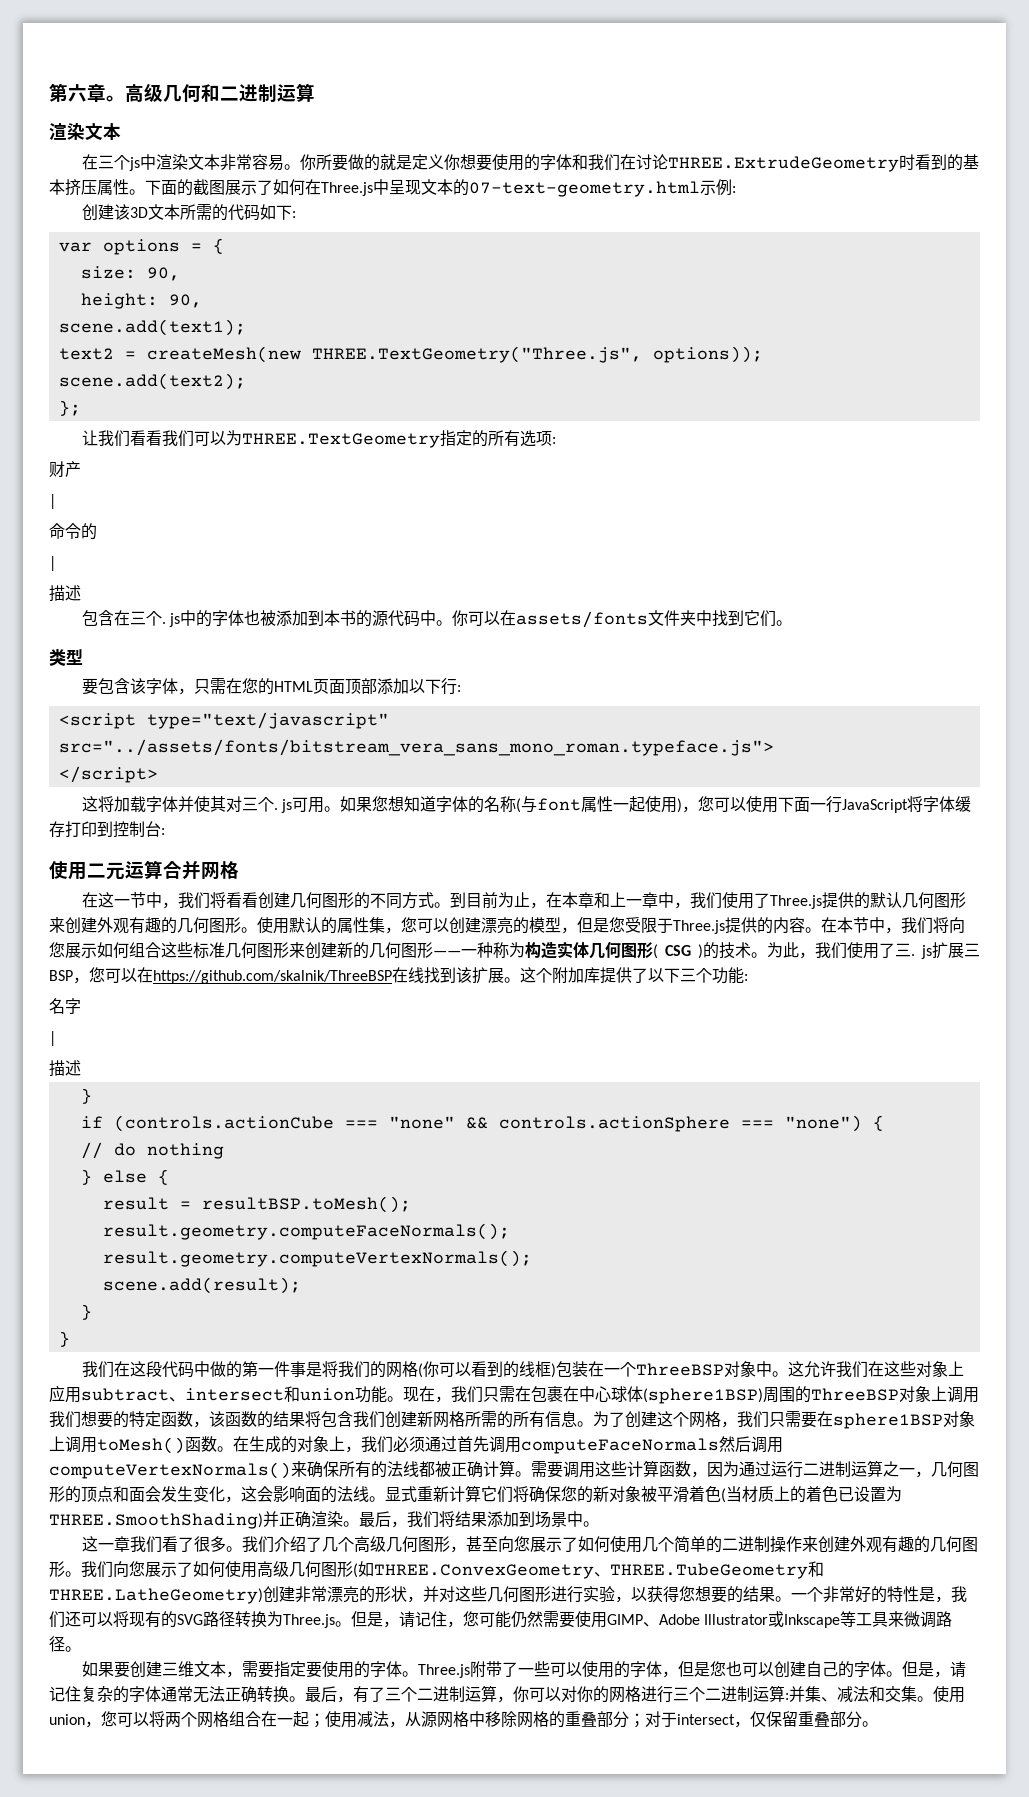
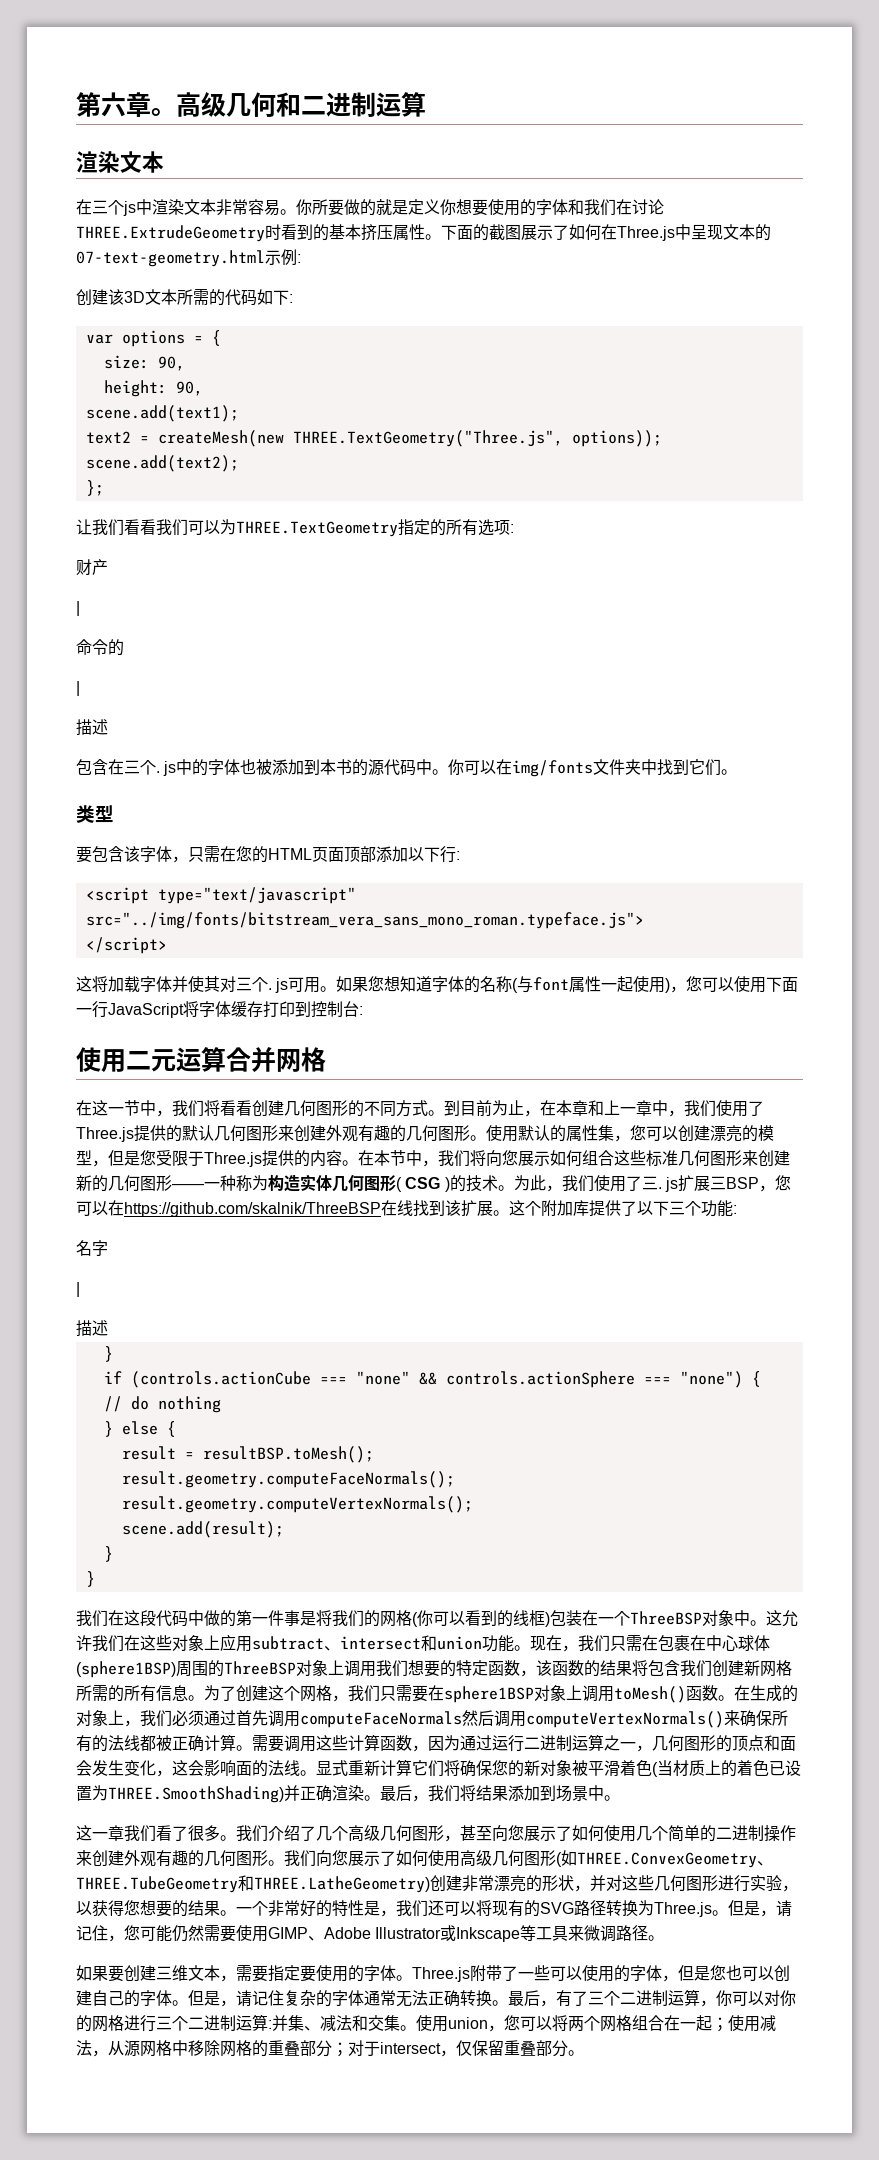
[516,611,649,628] assets/fonts -> [512,760,594,777] img/fonts
[58,739,774,756] src="../assets/fonts/bitstream_vera_sans_mono_roman.typeface.js"> -> [85,912,644,929] src="../img/fonts/bitstream_vera_sans_mono_roman.typeface.js">

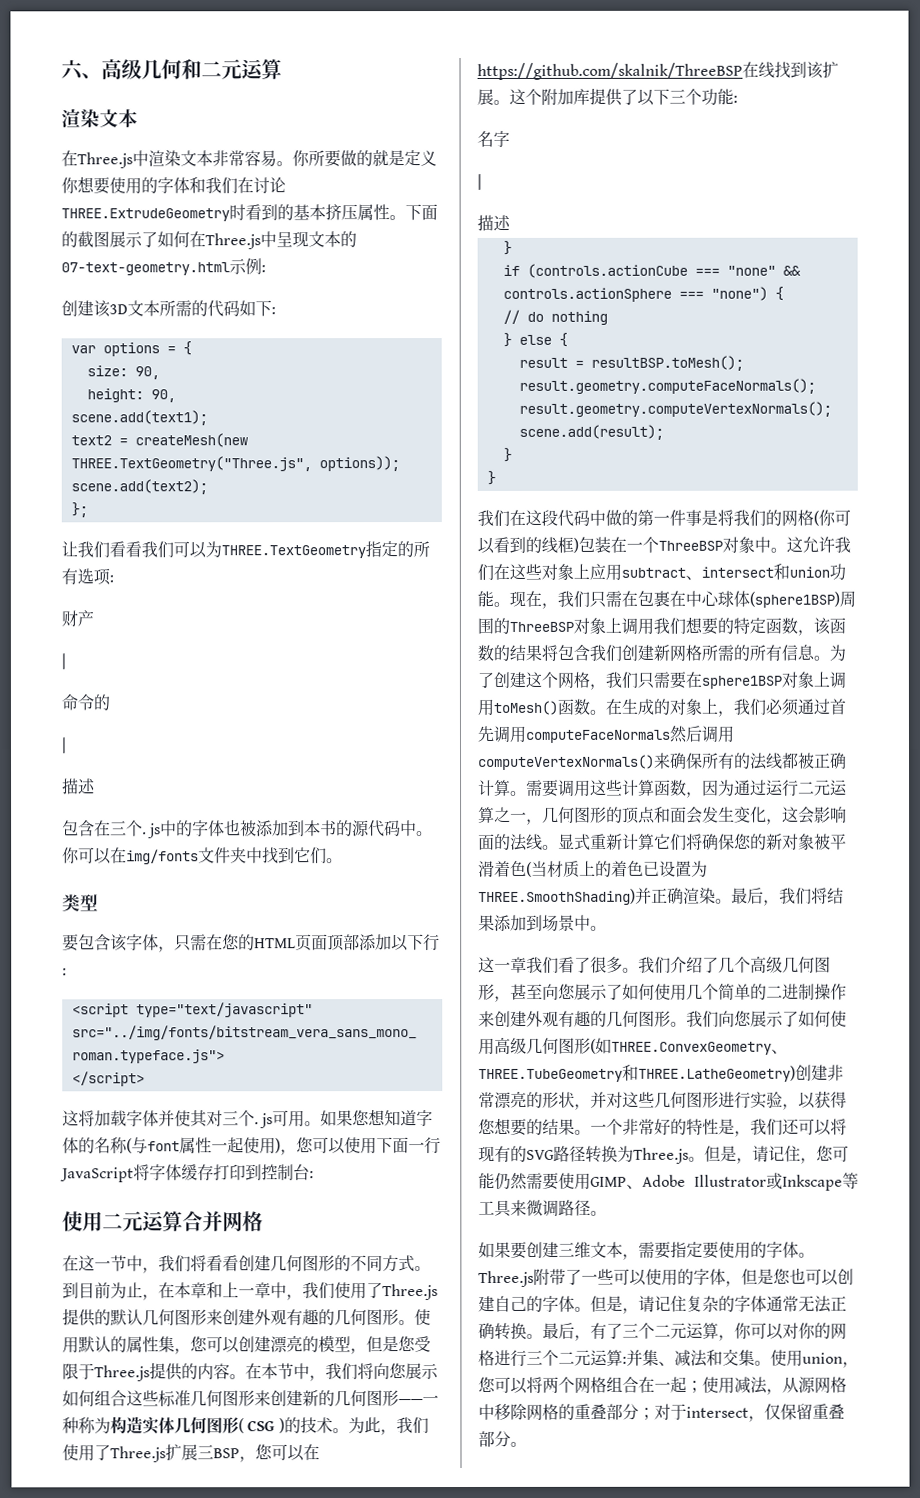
[76,92,176,117] 第六章。 -> [61,59,102,81] 六、
[326,92,376,117] 进制 -> [221,59,242,80] 元
[92,200,136,216] 三个js -> [77,152,133,169] Three.js
[641,1176,678,1192] 三. js -> [110,1446,166,1463] Three.js
[540,1735,572,1751] 进制 -> [814,779,831,796] 元
[636,1990,668,2006] 进制 -> [670,1322,687,1339] 元
[204,2015,236,2031] 进制 -> [574,1349,591,1366] 元

